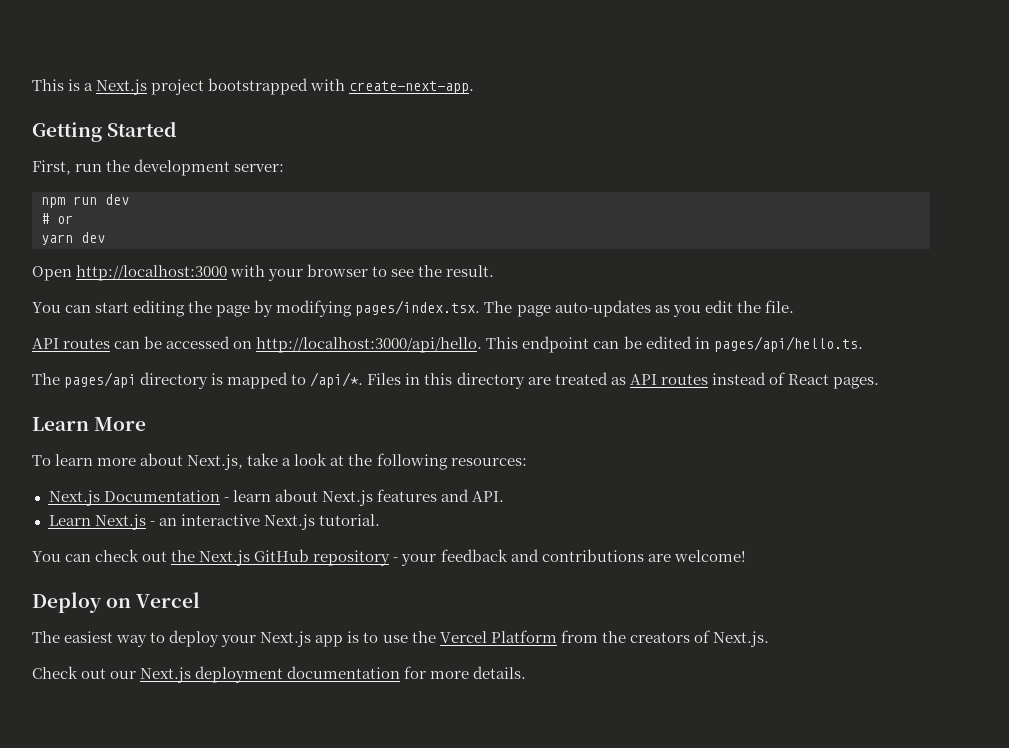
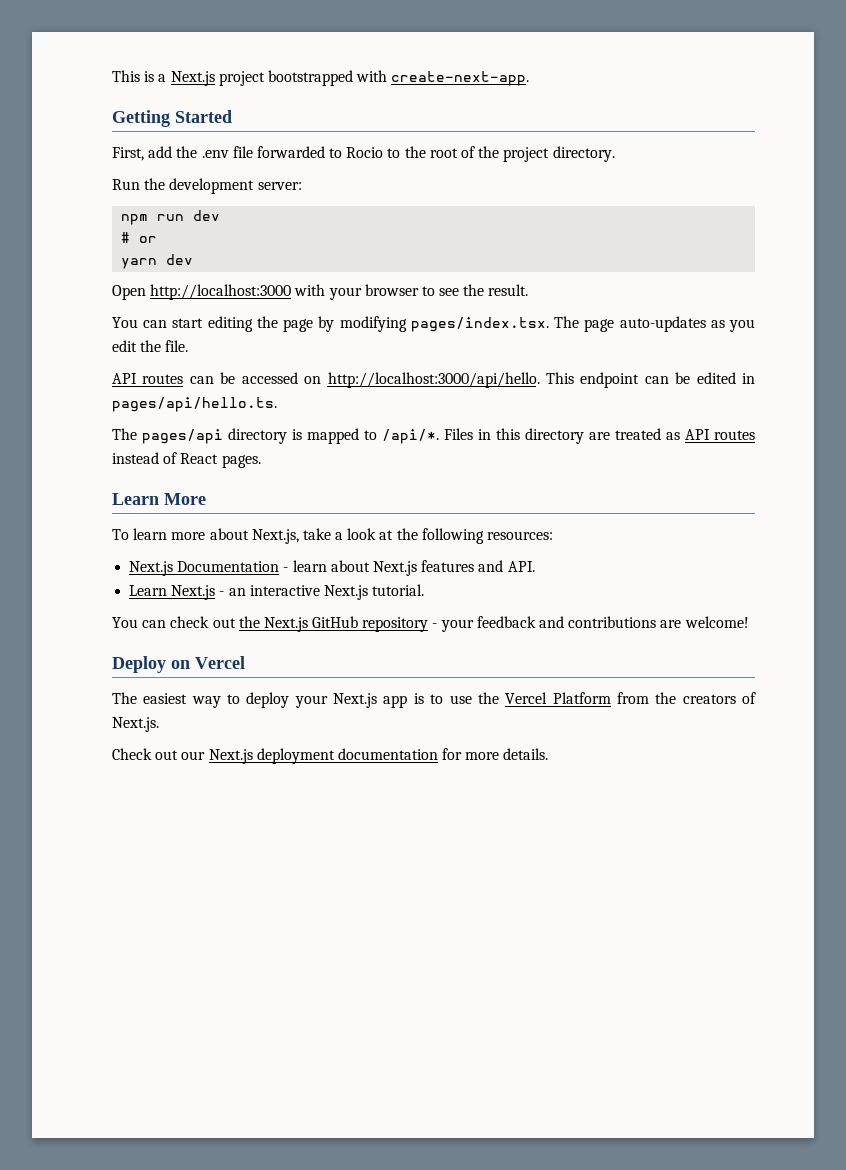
[75,164,103,172] run -> [148,146,615,162] [112,179,140,190] add the .env file forwarded to Rocio to the root of the project directory. // Run

